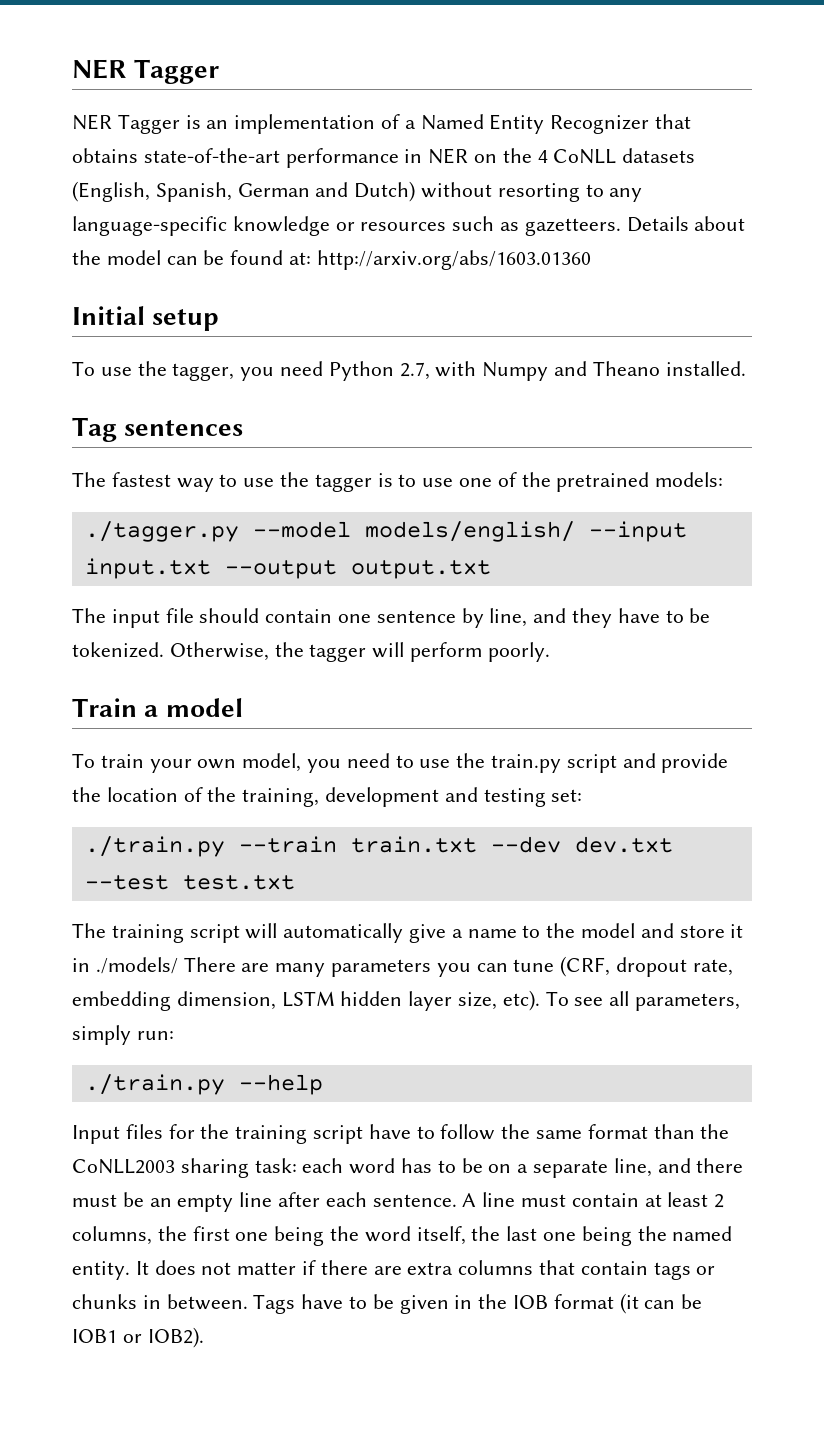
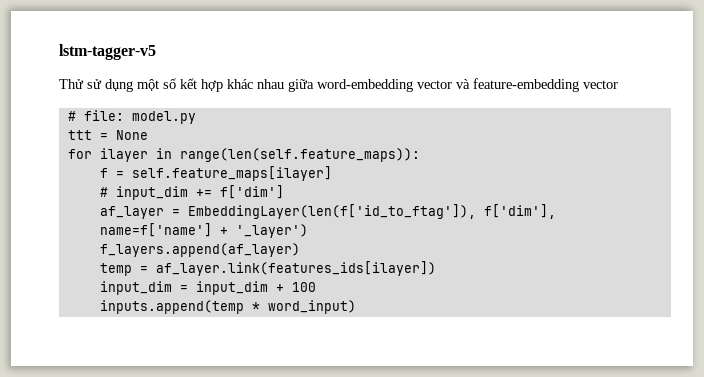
[72,59,220,84] [72,114,692,134] [72,148,696,168] [72,181,643,202] [72,216,746,236] [72,250,591,270] [72,306,220,331] [72,361,746,381] [72,417,244,442] [72,472,724,492] [84,521,687,542] [84,558,491,579] [72,608,711,628] [72,642,550,662] [72,698,243,717] [72,753,729,773] [72,787,583,807] [84,836,673,857] [84,875,295,890] [72,923,744,943] [72,956,733,977] [72,990,741,1011] [72,1025,174,1045] [84,1074,323,1095] [72,1124,730,1144] [72,1158,744,1178] [72,1192,725,1212] [72,1226,733,1246] [72,1260,716,1280] [72,1293,703,1314] [72,1327,204,1348] NER Tagger // NER Tagger is an implementation of a Named Entity Recognizer that obtains state-of-the-art performance in NER on the 4 CoNLL datasets (English, Spanish, German and Dutch) without resorting to any language-specific knowledge or resources such as gazetteers. Details about the model can be found at: http://arxiv.org/abs/1603.01360 // Initial setup // To use the tagger, you need Python 2.7, with Numpy and Theano installed. // Tag sentences // The fastest way to use the tagger is to use one of the pretrained models: // ./tagger.py --model models/english/ --input input.txt --output output.txt // The input file should contain one sentence by line, and they have to be tokenized. Otherwise, the tagger will perform poorly. // Train a model // To train your own model, you need to use the train.py script and provide the location of the training, development and testing set: // ./train.py --train train.txt --dev dev.txt --test test.txt // The training script will automatically give a name to the model and store it in ./models/ There are many parameters you can tune (CRF, dropout rate, embedding dimension, LSTM hidden layer size, etc). To see all parameters, simply run: // ./train.py --help // Input files for the training script have to follow the same format than the CoNLL2003 sharing task: each word has to be on a separate line, and there must be an empty line after each sentence. A line must contain at least 2 columns, the first one being the word itself, the last one being the named entity. It does not matter if there are extra columns that contain tags or chunks in between. Tags have to be given in the IOB format (it can be IOB1 or IOB2). -> [59,44,156,60] [59,78,618,92] [67,110,196,124] [67,130,148,140] [67,148,420,162] [99,166,332,181] [99,185,284,200] [99,204,556,219] [99,223,308,238] [99,243,300,257] [99,261,436,276] [99,281,316,295] [99,300,356,314] lstm-tagger-v5 // Thử sử dụng một số kết hợp khác nhau giữa word-embedding vector và feature-embedding vector // # file: model.py // ttt = None // for ilayer in range(len(self.feature_maps)): // f = self.feature_maps[ilayer] // # input_dim += f['dim'] // af_layer = EmbeddingLayer(len(f['id_to_ftag']), f['dim'], name=f['name'] + '_layer') // f_layers.append(af_layer) // temp = af_layer.link(features_ids[ilayer]) // input_dim = input_dim + 100 // inputs.append(temp * word_input)

